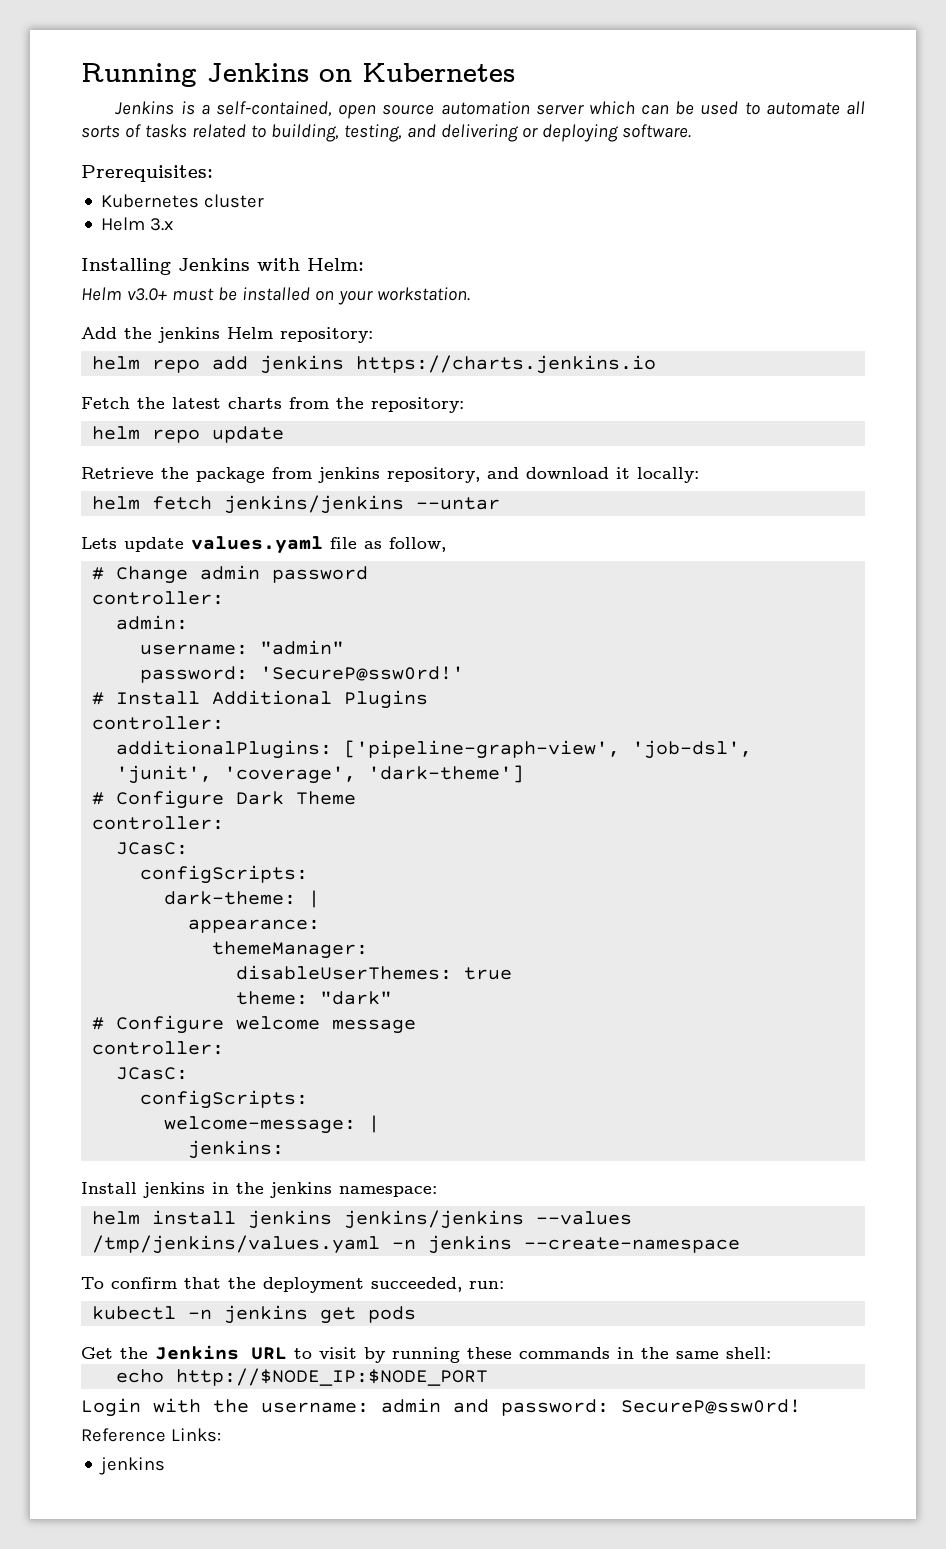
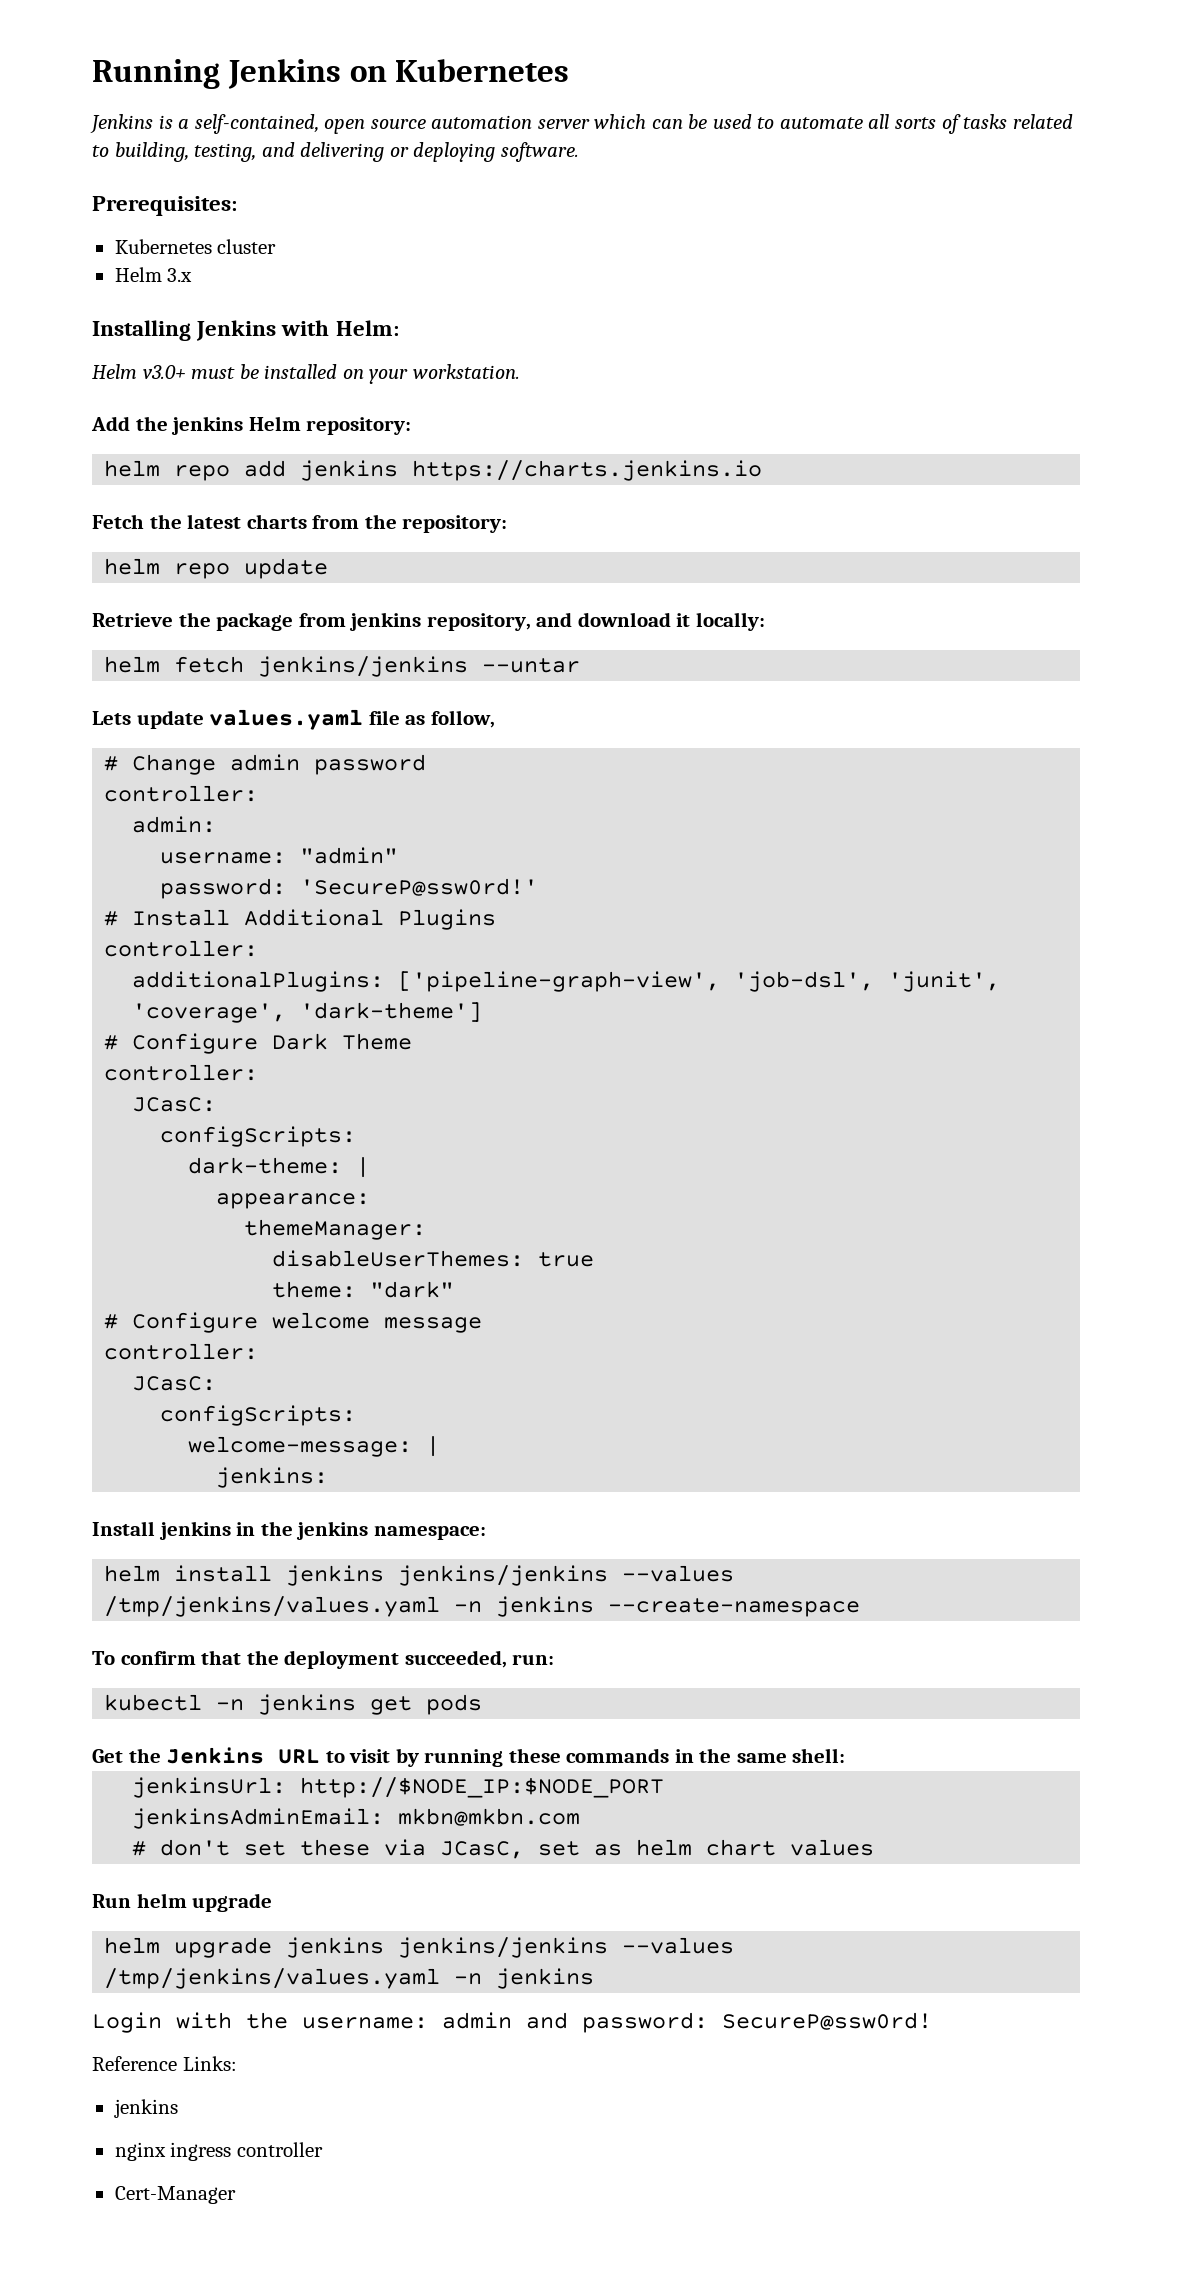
[116,1369,165,1383] echo -> [132,1777,287,1798] jenkinsUrl:
(489, 1377) none -> [132,1808,581,1829] [132,1839,875,1859] [92,1893,273,1912] [104,1937,735,1958] [104,1968,595,1989] // jenkinsAdminEmail: mkbn@mkbn.com // # don't set these via JCasC, set as helm chart values // Run helm upgrade // helm upgrade jenkins jenkins/jenkins --values /tmp/jenkins/values.yaml -n jenkins
(166, 1466) none -> [114,2142,323,2161] [114,2186,236,2204] // nginx ingress controller // Cert-Manager

